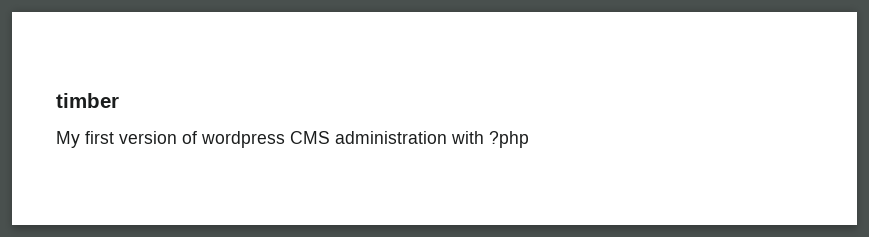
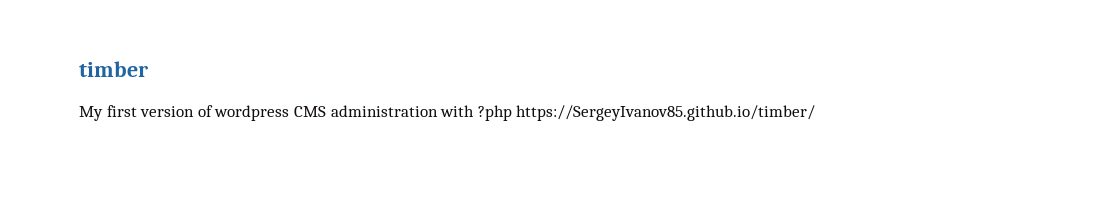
(529, 139) none -> [516,105,816,121] https://SergeyIvanov85.github.io/timber/

